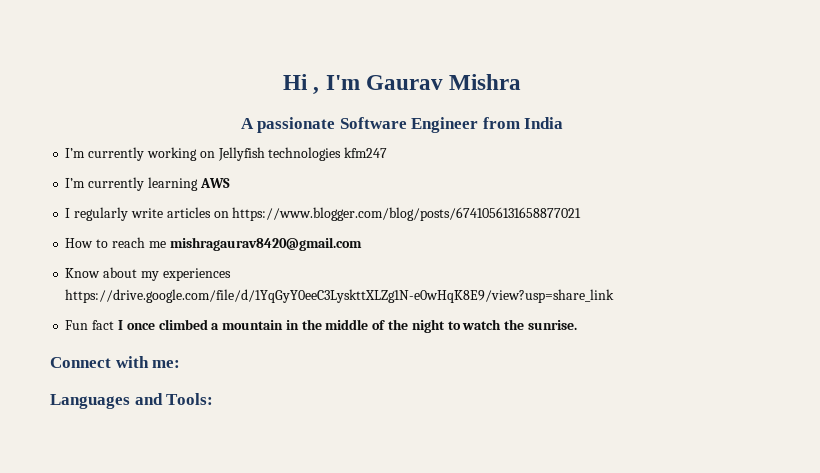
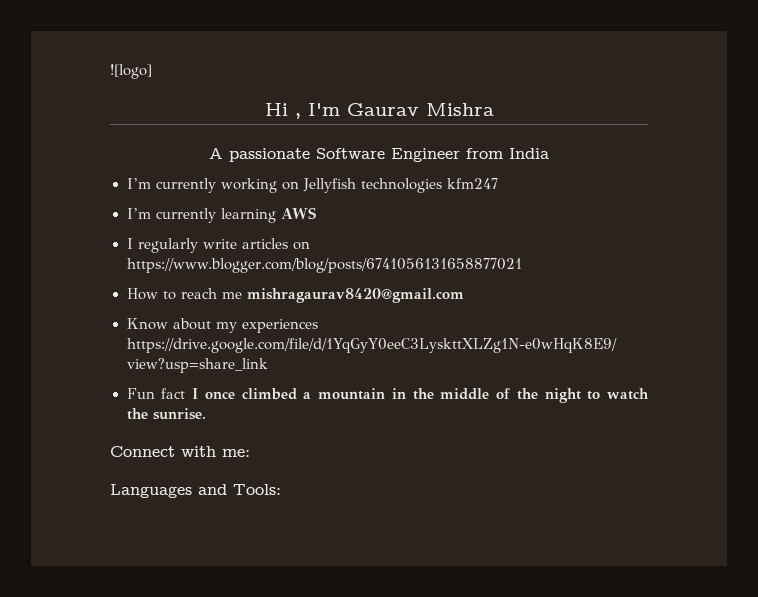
(283, 82) none -> [110,64,152,79] ![logo] //

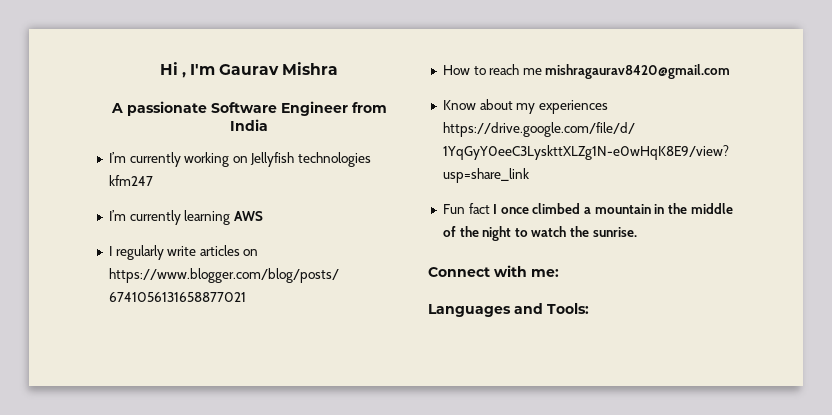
[110,64,152,79] ![logo] // -> (159, 68) none

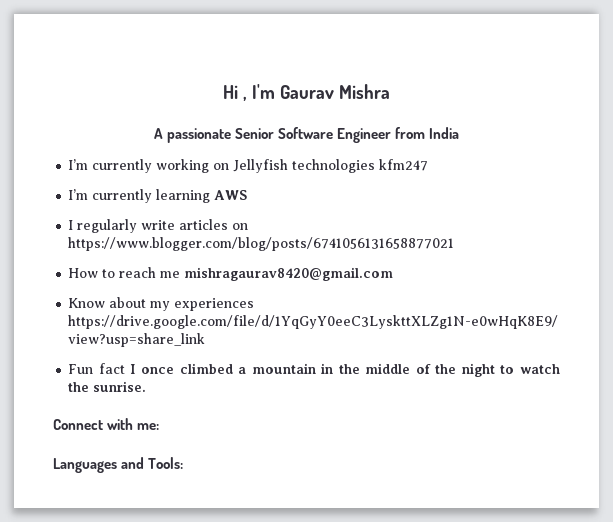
(207, 108) none -> [234,128,274,139] Senior

